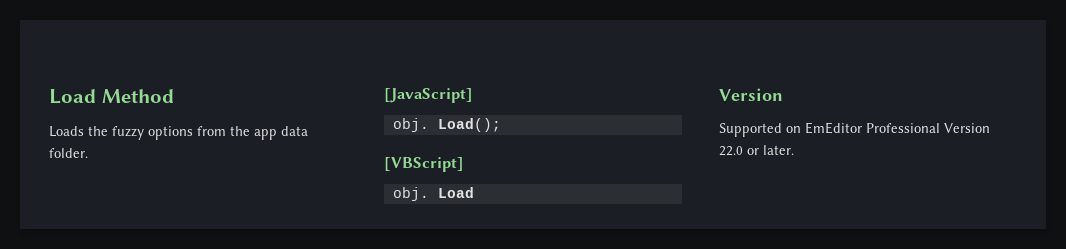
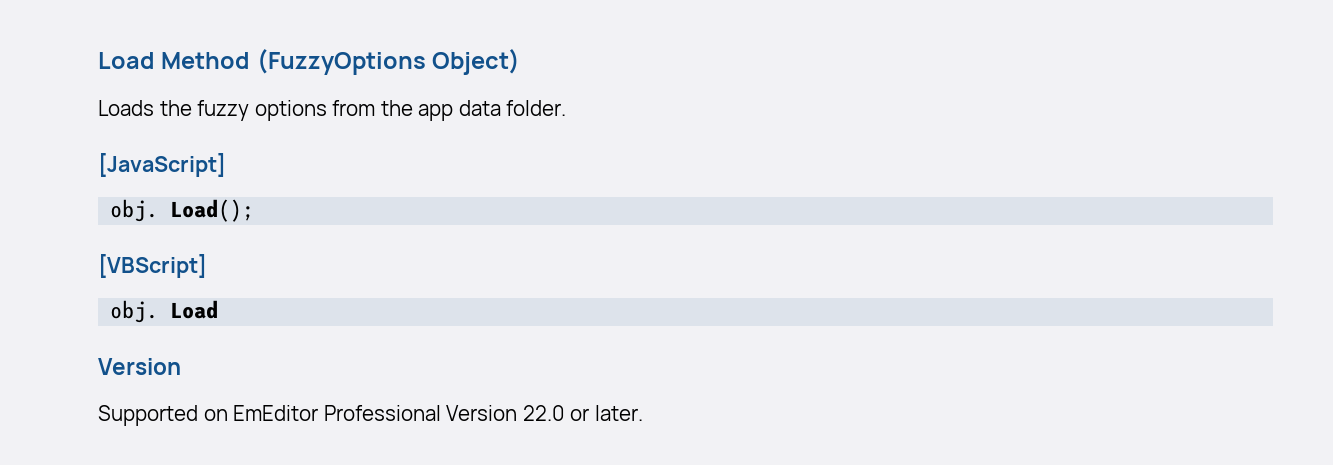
(174, 96) none -> [256,49,521,75] (FuzzyOptions Object)

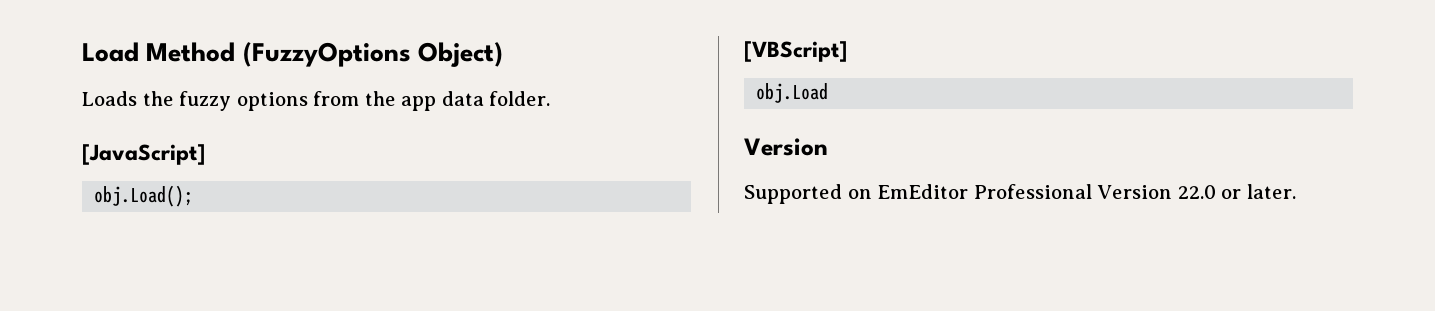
[110,199,255,222] obj. Load(); -> [94,185,194,207] obj.Load();
[110,300,219,323] obj. Load -> [756,83,829,103] obj.Load

